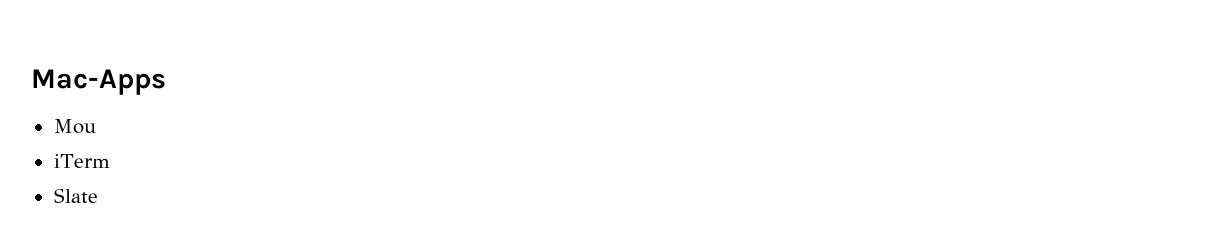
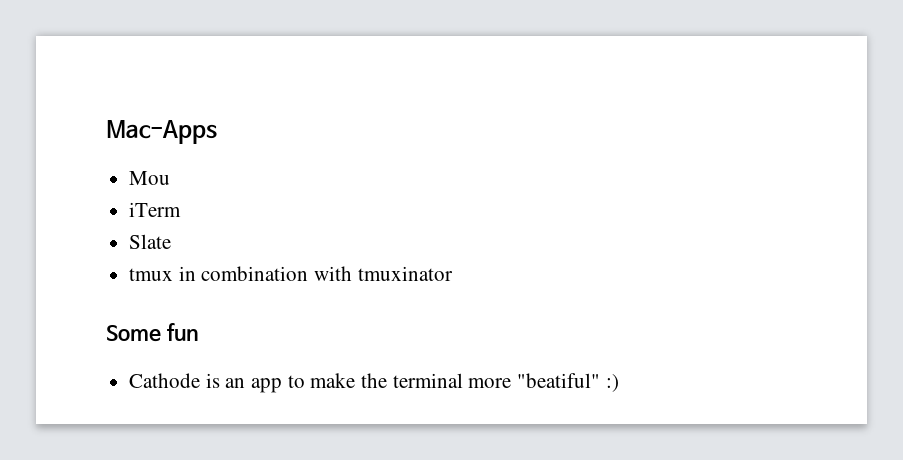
(98, 195) none -> [129,266,453,281] [106,323,198,342] [129,373,619,393] // tmux in combination with tmuxinator // Some fun // Cathode is an app to make the terminal more "beatiful" :)

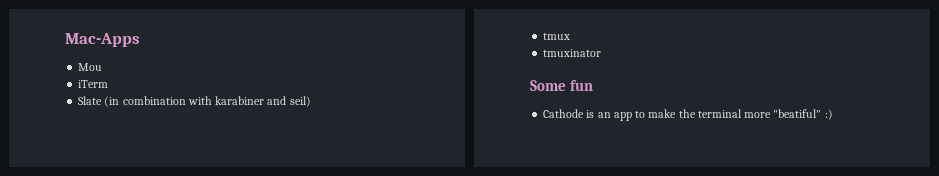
[129,266,353,281] // tmux in combination with -> [104,96,311,107] [543,33,571,40] (in combination with karabiner and seil) // tmux //

